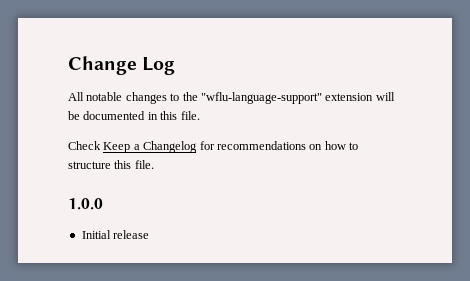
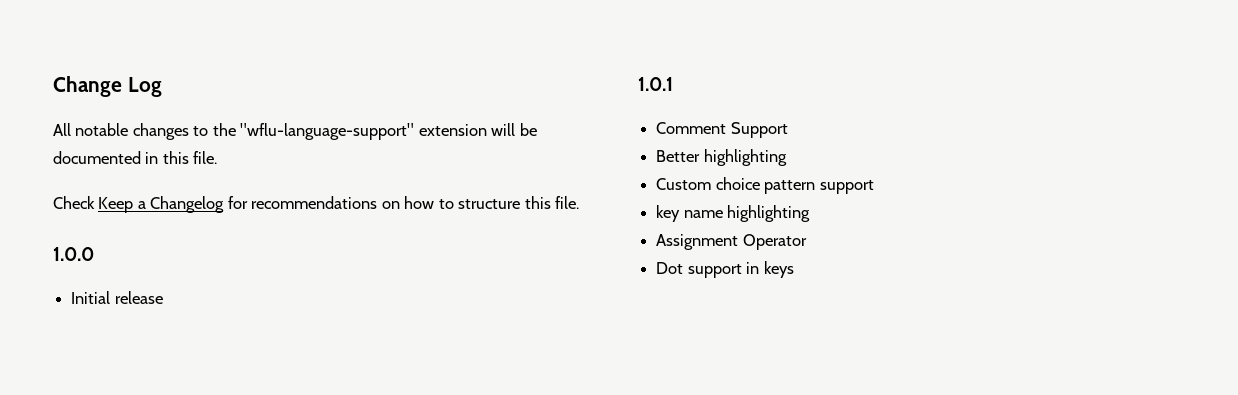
(150, 234) none -> [638,77,673,91] [656,122,788,138] [656,149,787,166] [656,177,874,194] [656,205,811,222] [656,234,807,250] [656,261,794,278] // 1.0.1 // Comment Support // Better highlighting // Custom choice pattern support // key name highlighting // Assignment Operator // Dot support in keys

